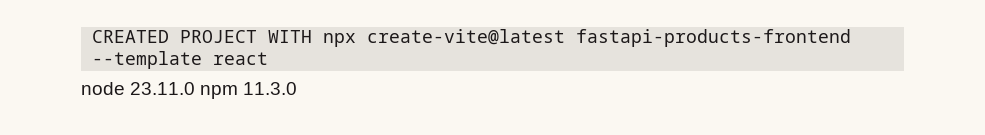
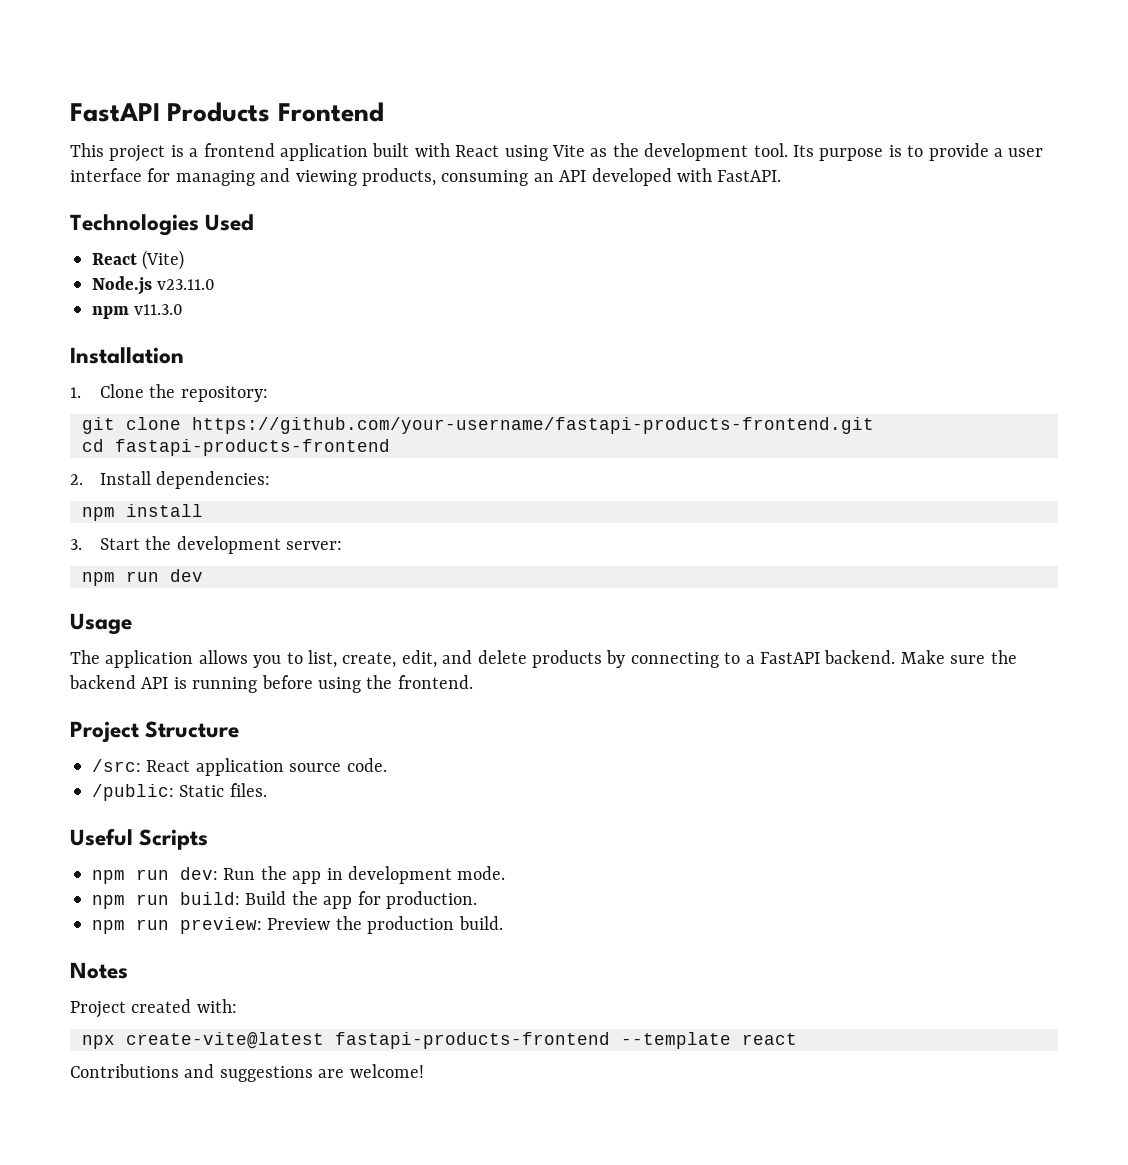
[92,30,313,43] CREATED PROJECT WITH -> [70,102,384,122] [70,143,1044,162] [70,168,782,186] [70,214,255,236] [92,250,185,270] [92,276,216,295] [92,304,184,319] [70,347,184,364] [70,384,268,402] [82,417,874,434] [82,439,390,456] [70,471,271,489] [82,504,203,521] [70,536,343,554] [82,569,203,586] [70,613,132,635] [70,650,1017,668] [69,675,473,693] [70,721,240,743] [92,758,387,776] [92,783,267,801] [70,828,209,850] [92,866,506,884] [92,891,477,909] [92,916,503,934] [70,962,128,979] [70,999,237,1018] FastAPI Products Frontend // This project is a frontend application built with React using Vite as the development tool. Its purpose is to provide a user interface for managing and viewing products, consuming an API developed with FastAPI. // Technologies Used // React (Vite) // Node.js v23.11.0 // npm v11.3.0 // Installation // 1. Clone the repository: // git clone https://github.com/your-username/fastapi-products-frontend.git // cd fastapi-products-frontend // 2. Install dependencies: // npm install // 3. Start the development server: // npm run dev // Usage // The application allows you to list, create, edit, and delete products by connecting to a FastAPI backend. Make sure the backend API is running before using the frontend. // Project Structure // /src: React application source code. // /public: Static files. // Useful Scripts // npm run dev: Run the app in development mode. // npm run build: Build the app for production. // npm run preview: Preview the production build. // Notes // Project created with: //
[81,82,298,99] node 23.11.0 npm 11.3.0 -> [70,1064,424,1082] Contributions and suggestions are welcome!

